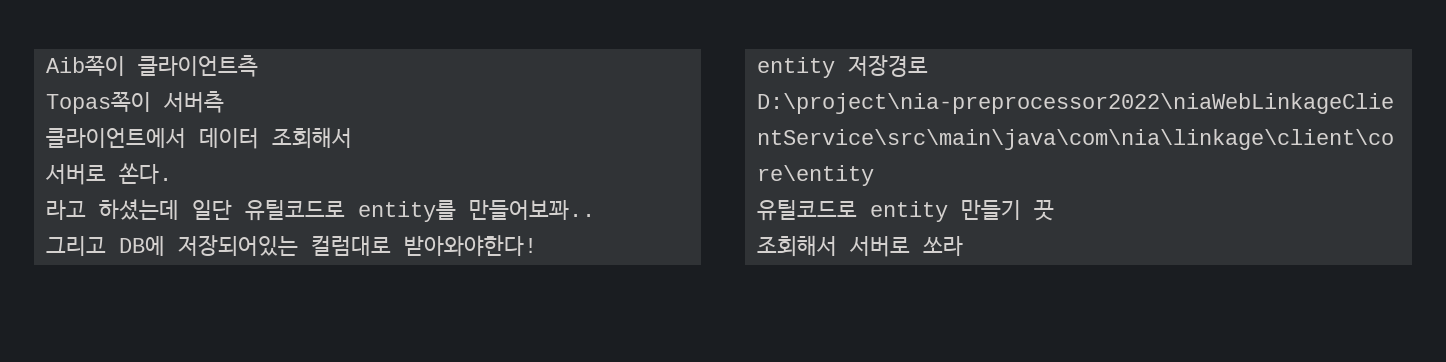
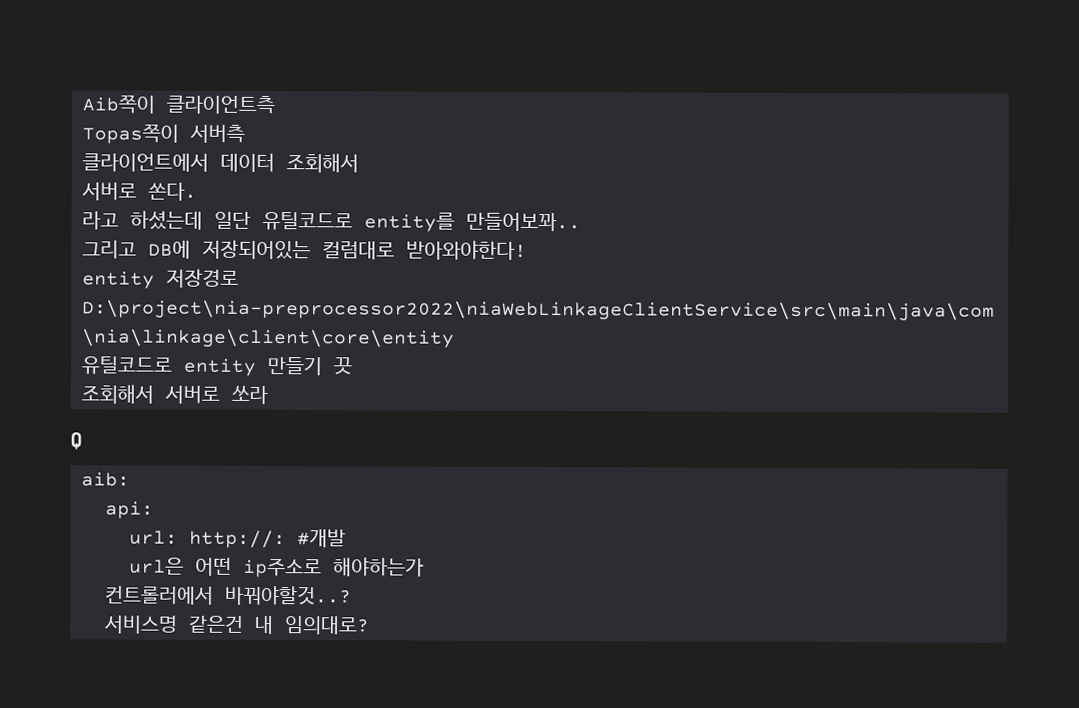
(963, 246) none -> [70,432,82,450] [81,472,131,487] [105,501,155,519] [129,529,347,549] [129,557,425,578] [105,585,353,606] [103,615,371,635] // Q // aib: // api: // url: http://: #개발 // url은 어떤 ip주소로 해야하는가 // 컨트롤러에서 바꿔야할것..? // 서비스명 같은건 내 임의대로?

